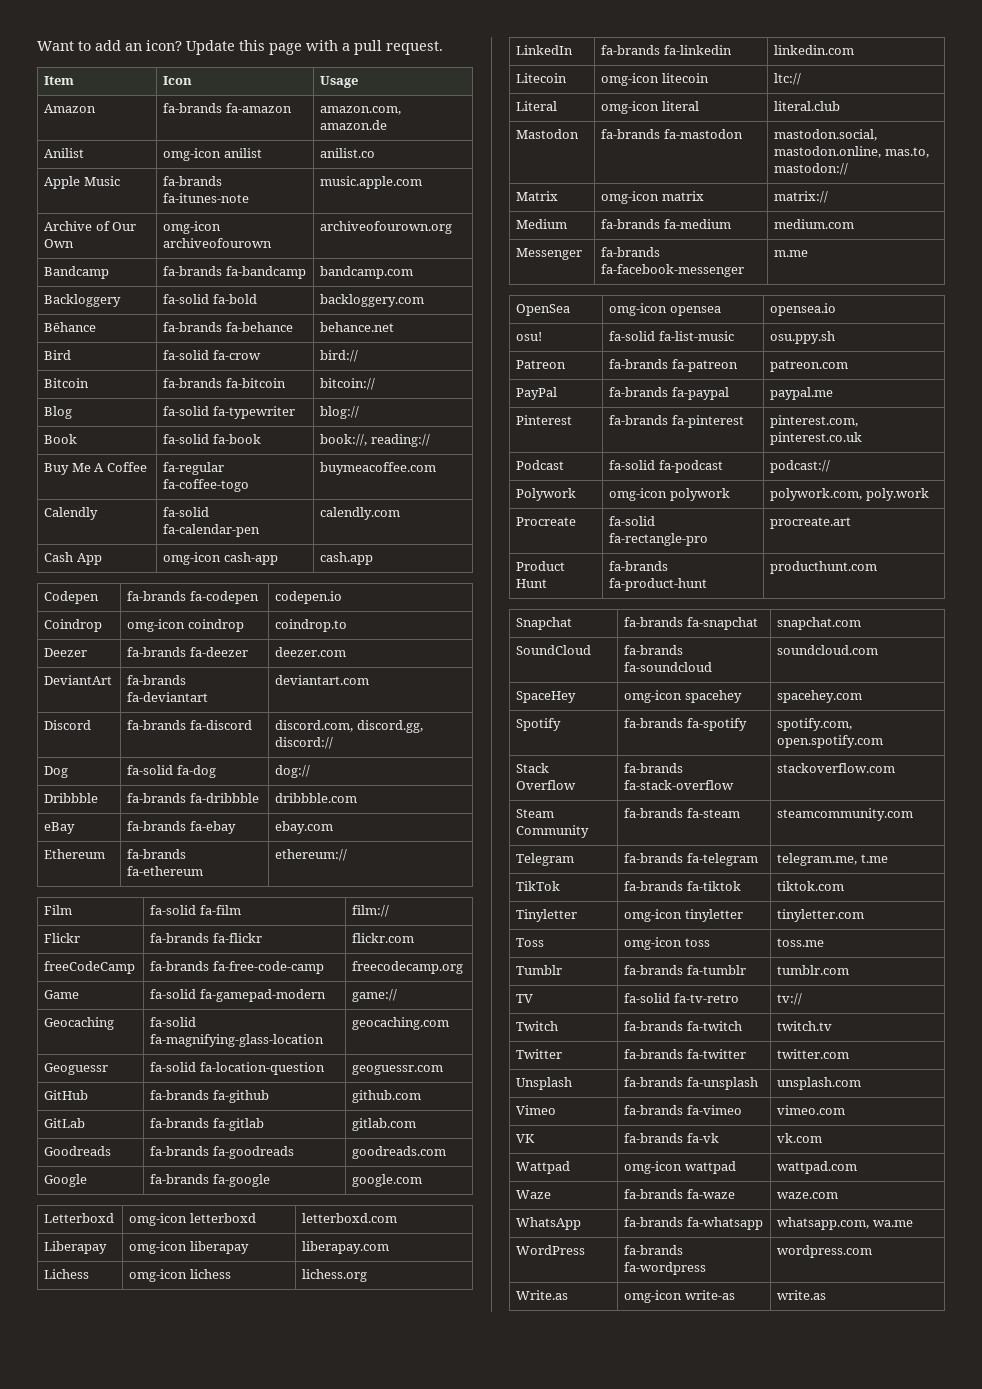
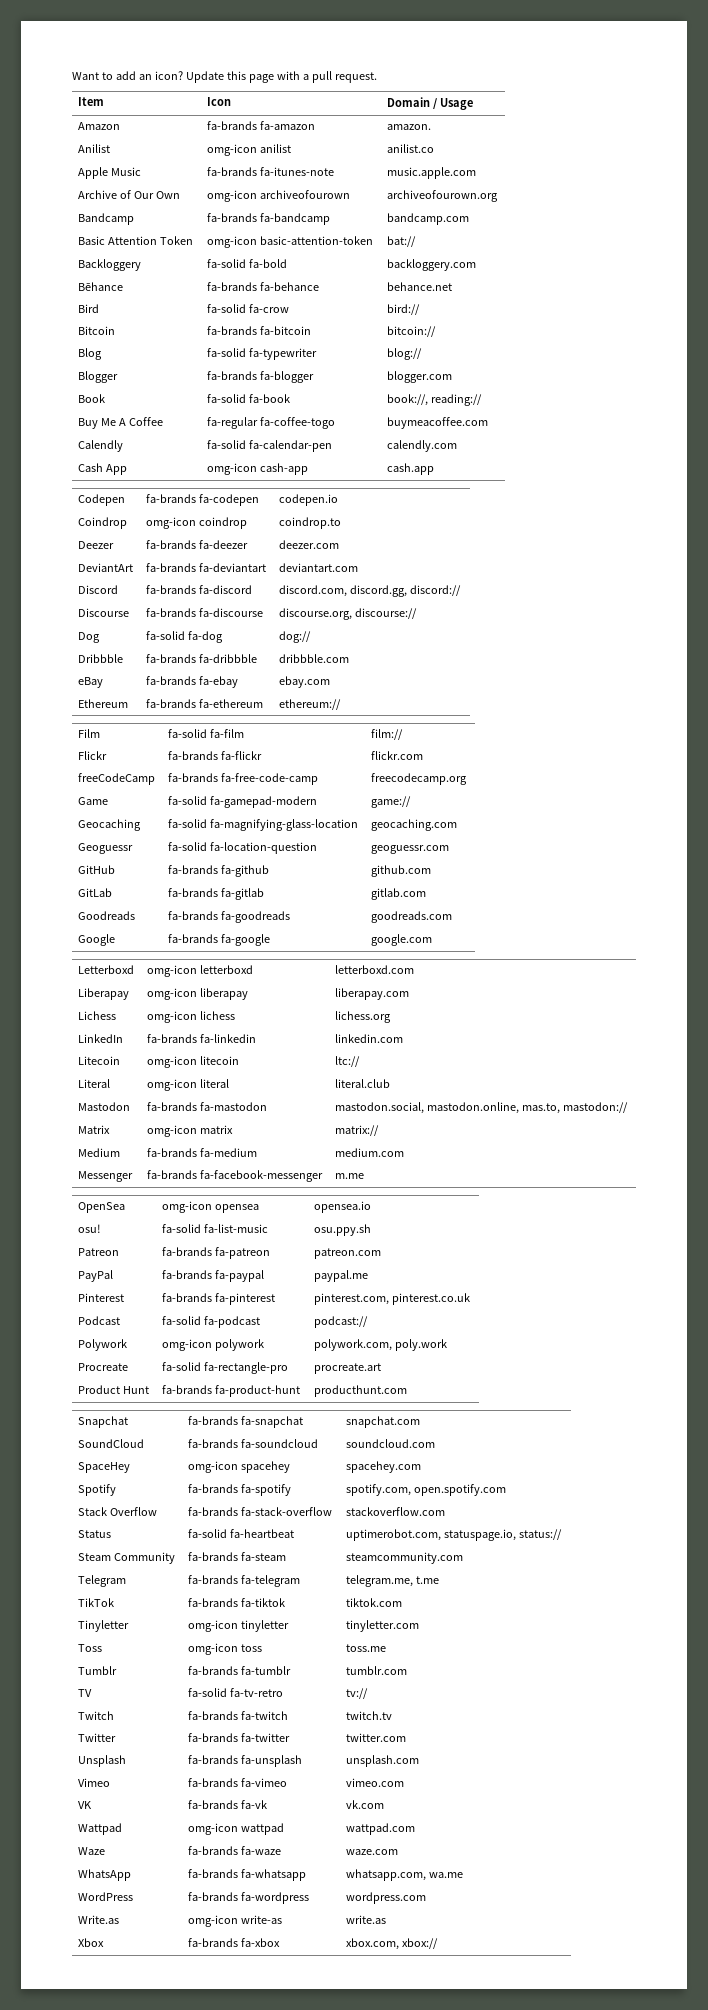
(193, 80) none -> [387,97,438,109] Domain /
[320,106,402,115] [320,120,388,130] amazon.com, amazon.de -> [387,124,432,130] amazon.
(414, 272) none -> [78,236,193,245] [207,236,374,248] [387,236,417,247] // Basic Attention Token | omg-icon basic-attention-token | bat://
(360, 412) none -> [78,371,119,383] [207,371,315,383] [387,371,453,383] // Blogger | fa-brands fa-blogger | blogger.com
(334, 743) none -> [78,608,130,617] [146,608,264,617] [279,608,418,620] // Discourse | fa-brands fa-discourse | discourse.org, discourse://
(896, 768) none -> [78,1530,112,1538] [188,1529,295,1538] [346,1529,562,1541] // Status | fa-solid fa-heartbeat | uptimerobot.com, statuspage.io, status://
(827, 1295) none -> [78,1938,105,1947] [188,1938,281,1947] [346,1938,439,1950] // Xbox | fa-brands fa-xbox | xbox.com, xbox://

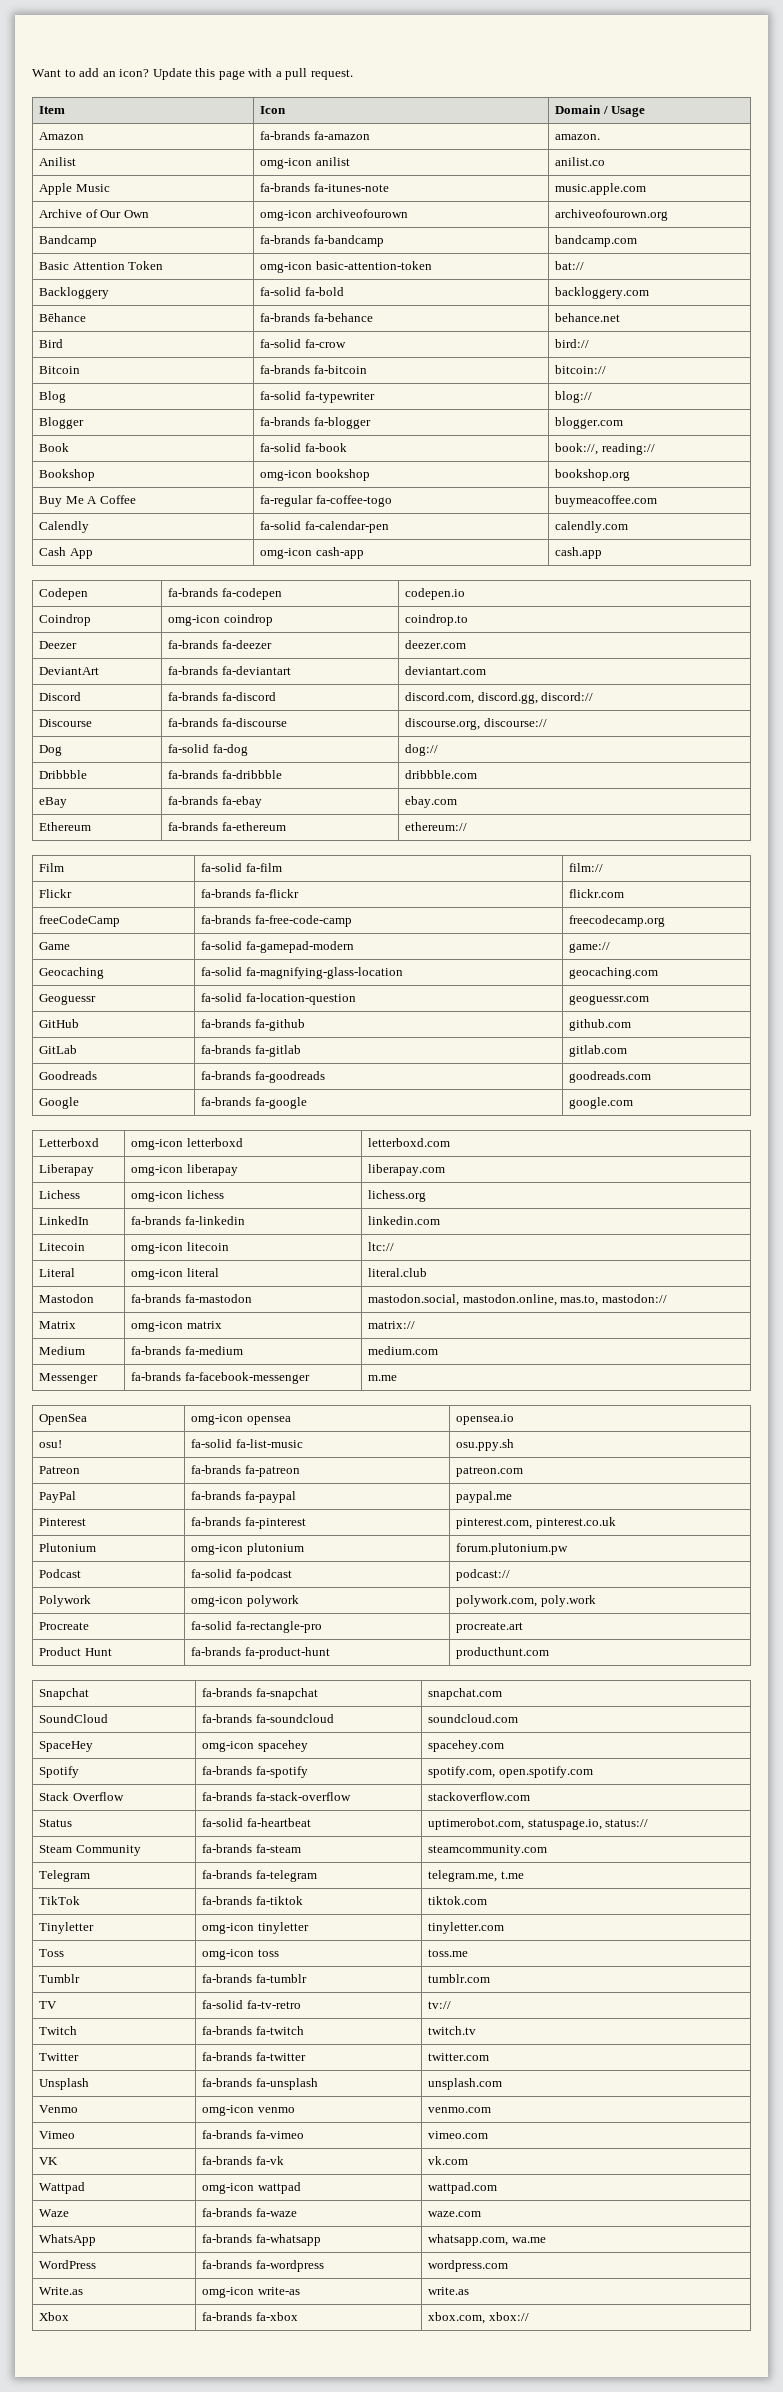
(483, 400) none -> [39,469,96,481] [260,469,370,481] [555,469,631,481] // Bookshop | omg-icon bookshop | bookshop.org
(471, 1299) none -> [39,1543,97,1552] [191,1543,304,1555] [456,1543,569,1555] // Plutonium | omg-icon plutonium | forum.plutonium.pw
(420, 1761) none -> [39,2105,79,2113] [202,2105,295,2116] [428,2107,492,2113] // Venmo | omg-icon venmo | venmo.com

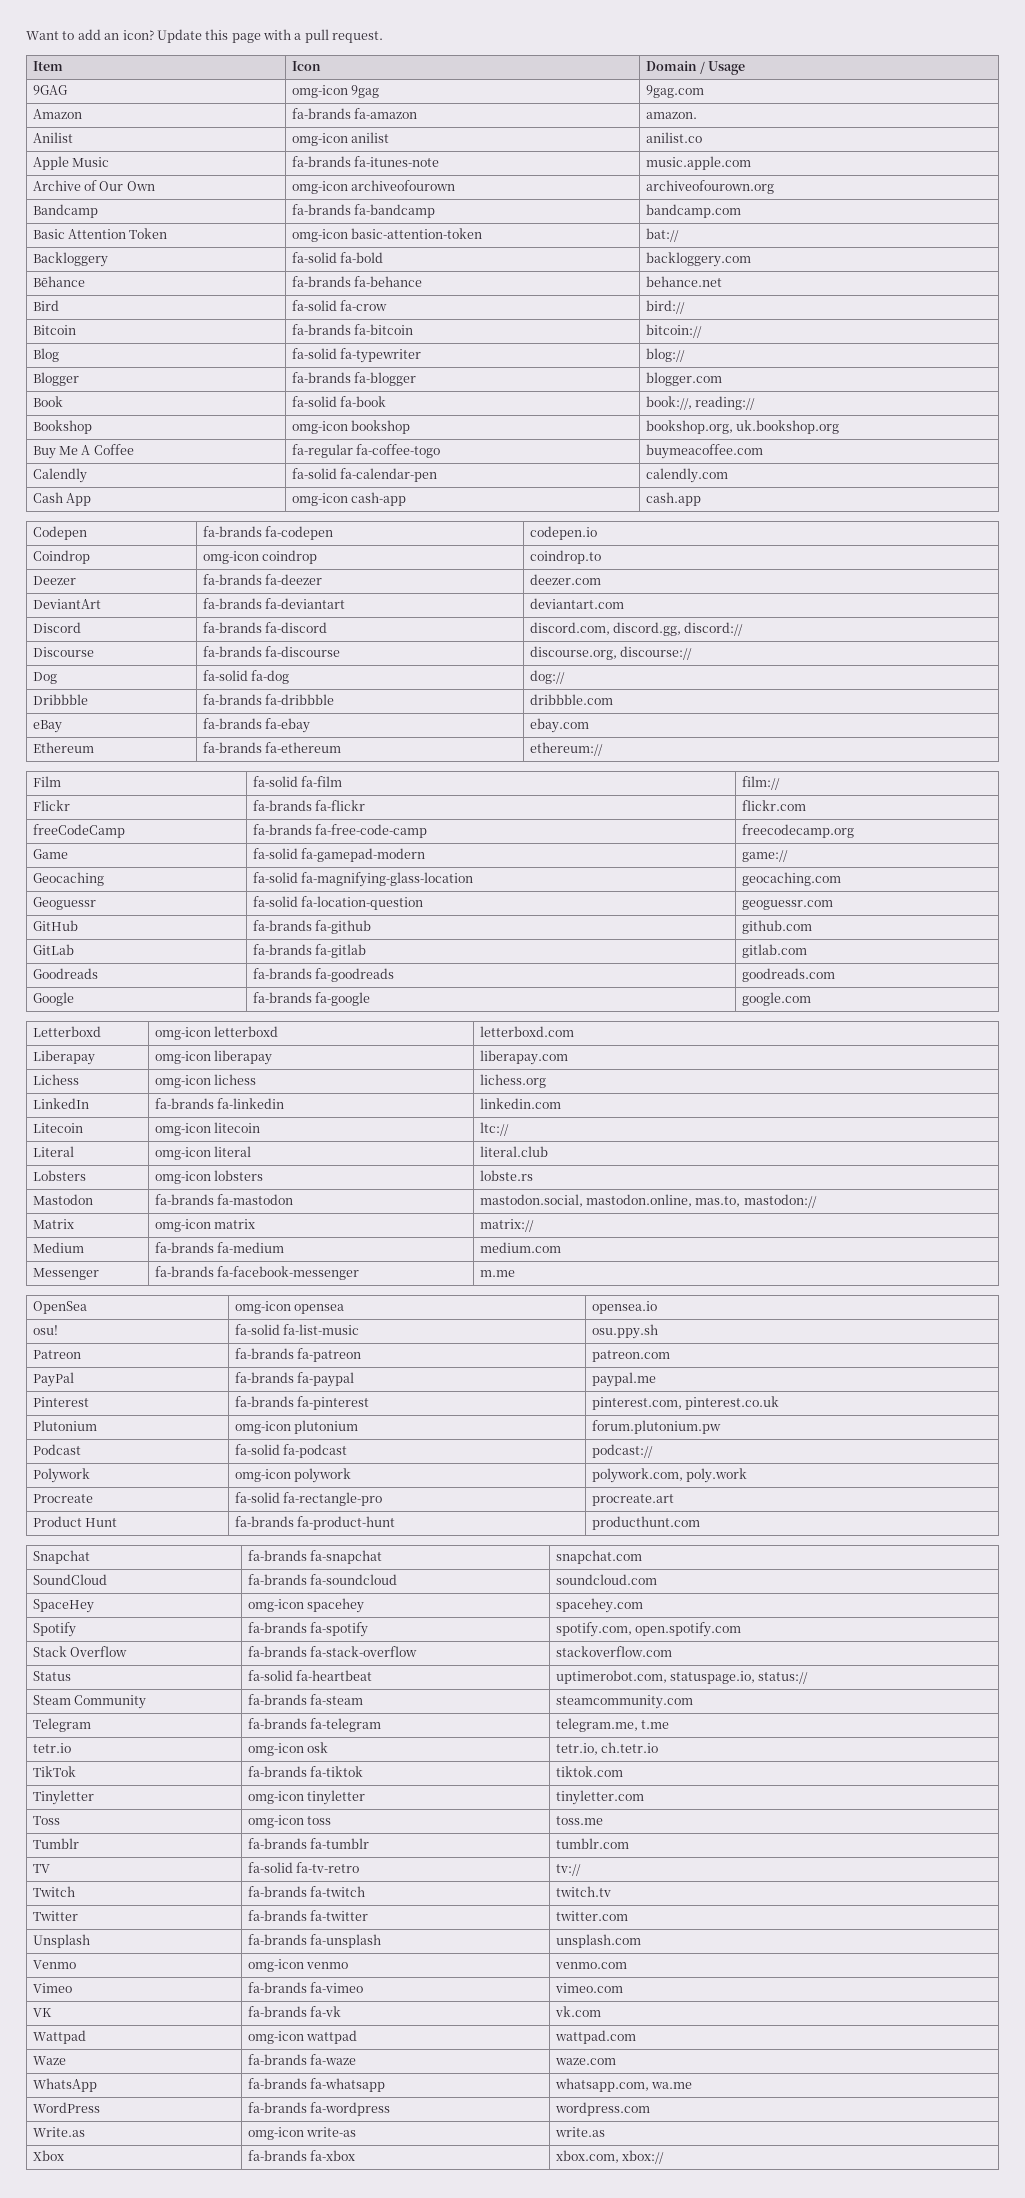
(646, 111) none -> [32,85,68,95] [291,85,380,98] [645,85,704,98] // 9GAG | omg-icon 9gag | 9gag.com
[555,469,631,481] bookshop.org -> [645,420,840,434] bookshop.org, uk.bookshop.org
(428, 1272) none -> [32,1170,86,1181] [154,1170,264,1184] [479,1170,533,1181] // Lobsters | omg-icon lobsters | lobste.rs
(524, 1875) none -> [32,1743,71,1753] [247,1742,329,1756] [555,1742,659,1755] // tetr.io | omg-icon osk | tetr.io, ch.tetr.io

